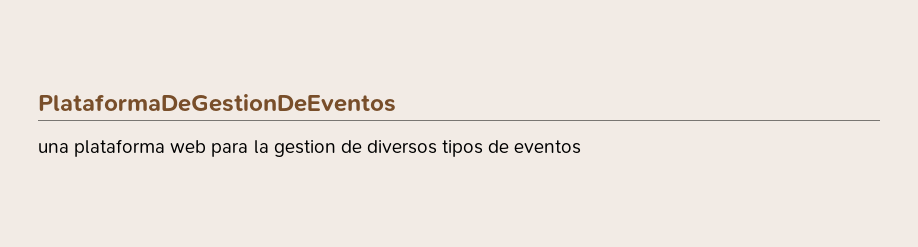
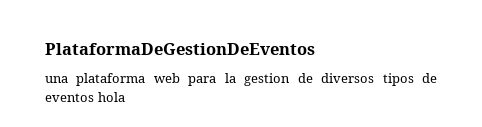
(582, 147) none -> [97,92,125,102] hola

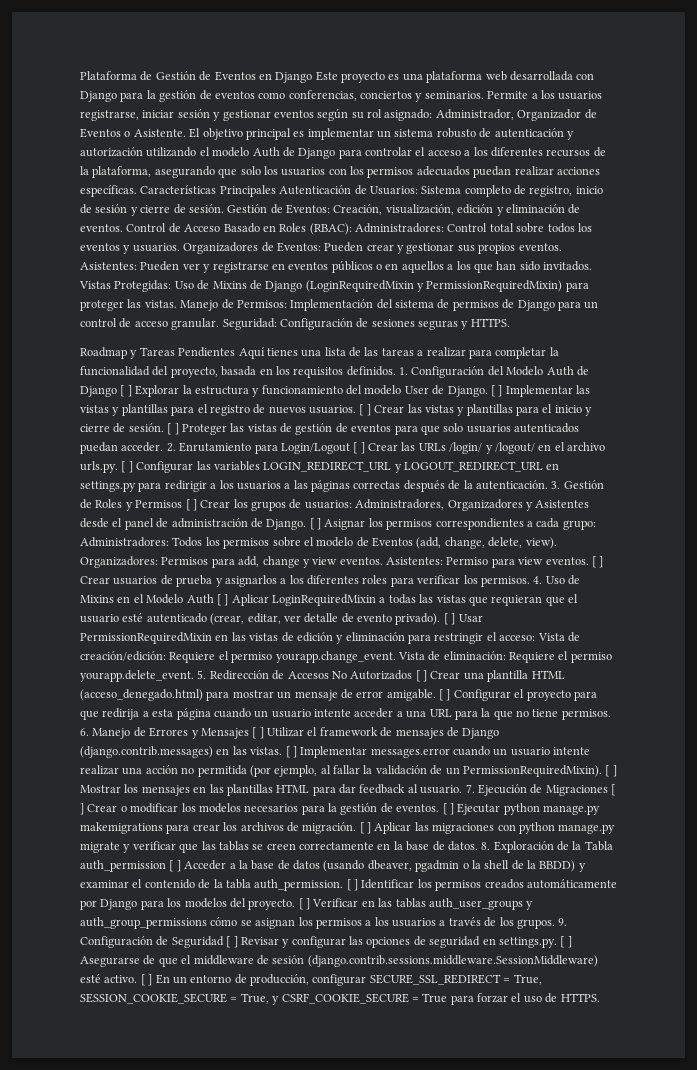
[45,43,315,55] [45,73,437,86] [45,92,125,102] PlataformaDeGestionDeEventos // una plataforma web para la gestion de diversos tipos de eventos hola -> [80,71,595,83] [80,90,603,102] [80,108,597,121] [80,128,574,140] [80,147,606,159] [80,166,600,178] [80,185,603,197] [80,204,581,216] [80,223,592,235] [80,242,562,254] [80,260,592,273] [79,280,589,292] [80,299,599,311] [80,318,510,330] [80,347,559,359] [80,366,589,378] [80,385,590,397] [80,404,593,416] [80,423,579,435] [80,442,605,454] [80,461,560,473] [80,480,604,492] [80,499,590,511] [80,518,596,530] [80,537,557,549] [80,556,604,568] [80,575,580,587] [80,594,578,606] [80,613,483,625] [80,632,580,644] [80,651,612,663] [80,670,565,682] [80,689,597,701] [80,708,611,720] [80,727,500,739] [80,746,591,758] [80,765,617,777] [80,784,616,796] [80,803,600,815] [80,822,616,834] [80,841,613,853] [80,860,586,872] [80,879,617,891] [80,898,534,910] [80,917,568,929] [80,936,572,948] [80,955,598,967] [80,974,542,986] [80,993,600,1005] Plataforma de Gestión de Eventos en Django Este proyecto es una plataforma web desarrollada con Django para la gestión de eventos como conferencias, conciertos y seminarios. Permite a los usuarios registrarse, iniciar sesión y gestionar eventos según su rol asignado: Administrador, Organizador de Eventos o Asistente. El objetivo principal es implementar un sistema robusto de autenticación y autorización utilizando el modelo Auth de Django para controlar el acceso a los diferentes recursos de la plataforma, asegurando que solo los usuarios con los permisos adecuados puedan realizar acciones específicas. Características Principales Autenticación de Usuarios: Sistema completo de registro, inicio de sesión y cierre de sesión. Gestión de Eventos: Creación, visualización, edición y eliminación de eventos. Control de Acceso Basado en Roles (RBAC): Administradores: Control total sobre todos los eventos y usuarios. Organizadores de Eventos: Pueden crear y gestionar sus propios eventos. Asistentes: Pueden ver y registrarse en eventos públicos o en aquellos a los que han sido invitados. Vistas Protegidas: Uso de Mixins de Django (LoginRequiredMixin y PermissionRequiredMixin) para proteger las vistas. Manejo de Permisos: Implementación del sistema de permisos de Django para un control de acceso granular. Seguridad: Configuración de sesiones seguras y HTTPS. // Roadmap y Tareas Pendientes Aquí tienes una lista de las tareas a realizar para completar la funcionalidad del proyecto, basada en los requisitos definidos. 1. Configuración del Modelo Auth de Django [ ] Explorar la estructura y funcionamiento del modelo User de Django. [ ] Implementar las vistas y plantillas para el registro de nuevos usuarios. [ ] Crear las vistas y plantillas para el inicio y cierre de sesión. [ ] Proteger las vistas de gestión de eventos para que solo usuarios autenticados puedan acceder. 2. Enrutamiento para Login/Logout [ ] Crear las URLs /login/ y /logout/ en el archivo urls.py. [ ] Configurar las variables LOGIN_REDIRECT_URL y LOGOUT_REDIRECT_URL en settings.py para redirigir a los usuarios a las páginas correctas después de la autenticación. 3. Gestión de Roles y Permisos [ ] Crear los grupos de usuarios: Administradores, Organizadores y Asistentes desde el panel de administración de Django. [ ] Asignar los permisos correspondientes a cada grupo: Administradores: Todos los permisos sobre el modelo de Eventos (add, change, delete, view). Organizadores: Permisos para add, change y view eventos. Asistentes: Permiso para view eventos. [ ] Crear usuarios de prueba y asignarlos a los diferentes roles para verificar los permisos. 4. Uso de Mixins en el Modelo Auth [ ] Aplicar LoginRequiredMixin a todas las vistas que requieran que el usuario esté autenticado (crear, editar, ver detalle de evento privado). [ ] Usar PermissionRequiredMixin en las vistas de edición y eliminación para restringir el acceso: Vista de creación/edición: Requiere el permiso yourapp.change_event. Vista de eliminación: Requiere el permiso yourapp.delete_event. 5. Redirección de Accesos No Autorizados [ ] Crear una plantilla HTML (acceso_denegado.html) para mostrar un mensaje de error amigable. [ ] Configurar el proyecto para que redirija a esta página cuando un usuario intente acceder a una URL para la que no tiene permisos. 6. Manejo de Errores y Mensajes [ ] Utilizar el framework de mensajes de Django (django.contrib.messages) en las vistas. [ ] Implementar messages.error cuando un usuario intente realizar una acción no permitida (por ejemplo, al fallar la validación de un PermissionRequiredMixin). [ ] Mostrar los mensajes en las plantillas HTML para dar feedback al usuario. 7. Ejecución de Migraciones [ ] Crear o modificar los modelos necesarios para la gestión de eventos. [ ] Ejecutar python manage.py makemigrations para crear los archivos de migración. [ ] Aplicar las migraciones con python manage.py migrate y verificar que las tablas se creen correctamente en la base de datos. 8. Exploración de la Tabla auth_permission [ ] Acceder a la base de datos (usando dbeaver, pgadmin o la shell de la BBDD) y examinar el contenido de la tabla auth_permission. [ ] Identificar los permisos creados automáticamente por Django para los modelos del proyecto. [ ] Verificar en las tablas auth_user_groups y auth_group_permissions cómo se asignan los permisos a los usuarios a través de los grupos. 9. Configuración de Seguridad [ ] Revisar y configurar las opciones de seguridad en settings.py. [ ] Asegurarse de que el middleware de sesión (django.contrib.sessions.middleware.SessionMiddleware) esté activo. [ ] En un entorno de producción, configurar SECURE_SSL_REDIRECT = True, SESSION_COOKIE_SECURE = True, y CSRF_COOKIE_SECURE = True para forzar el uso de HTTPS.

